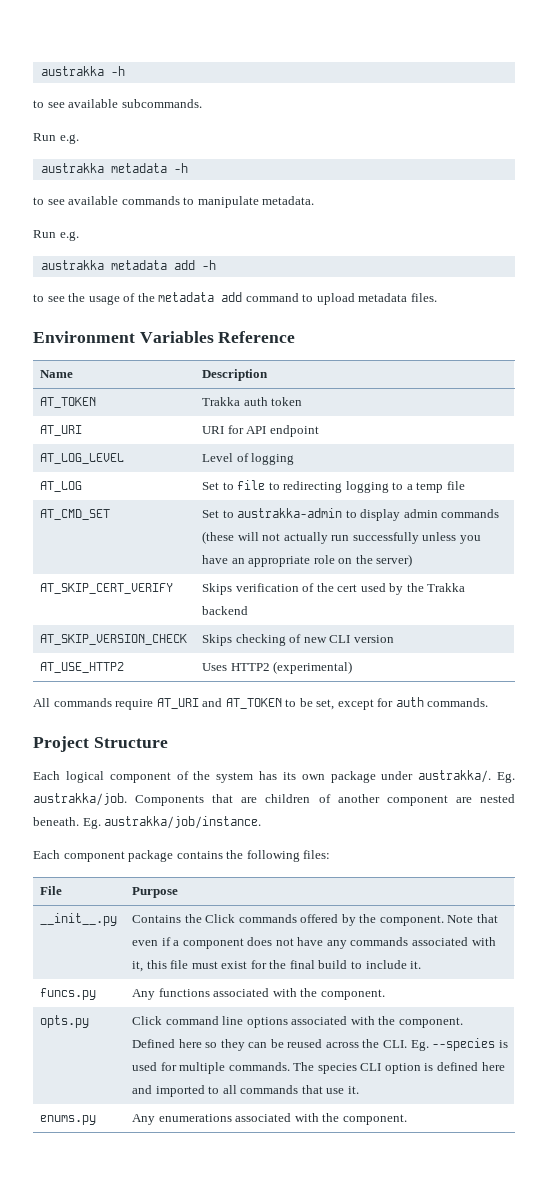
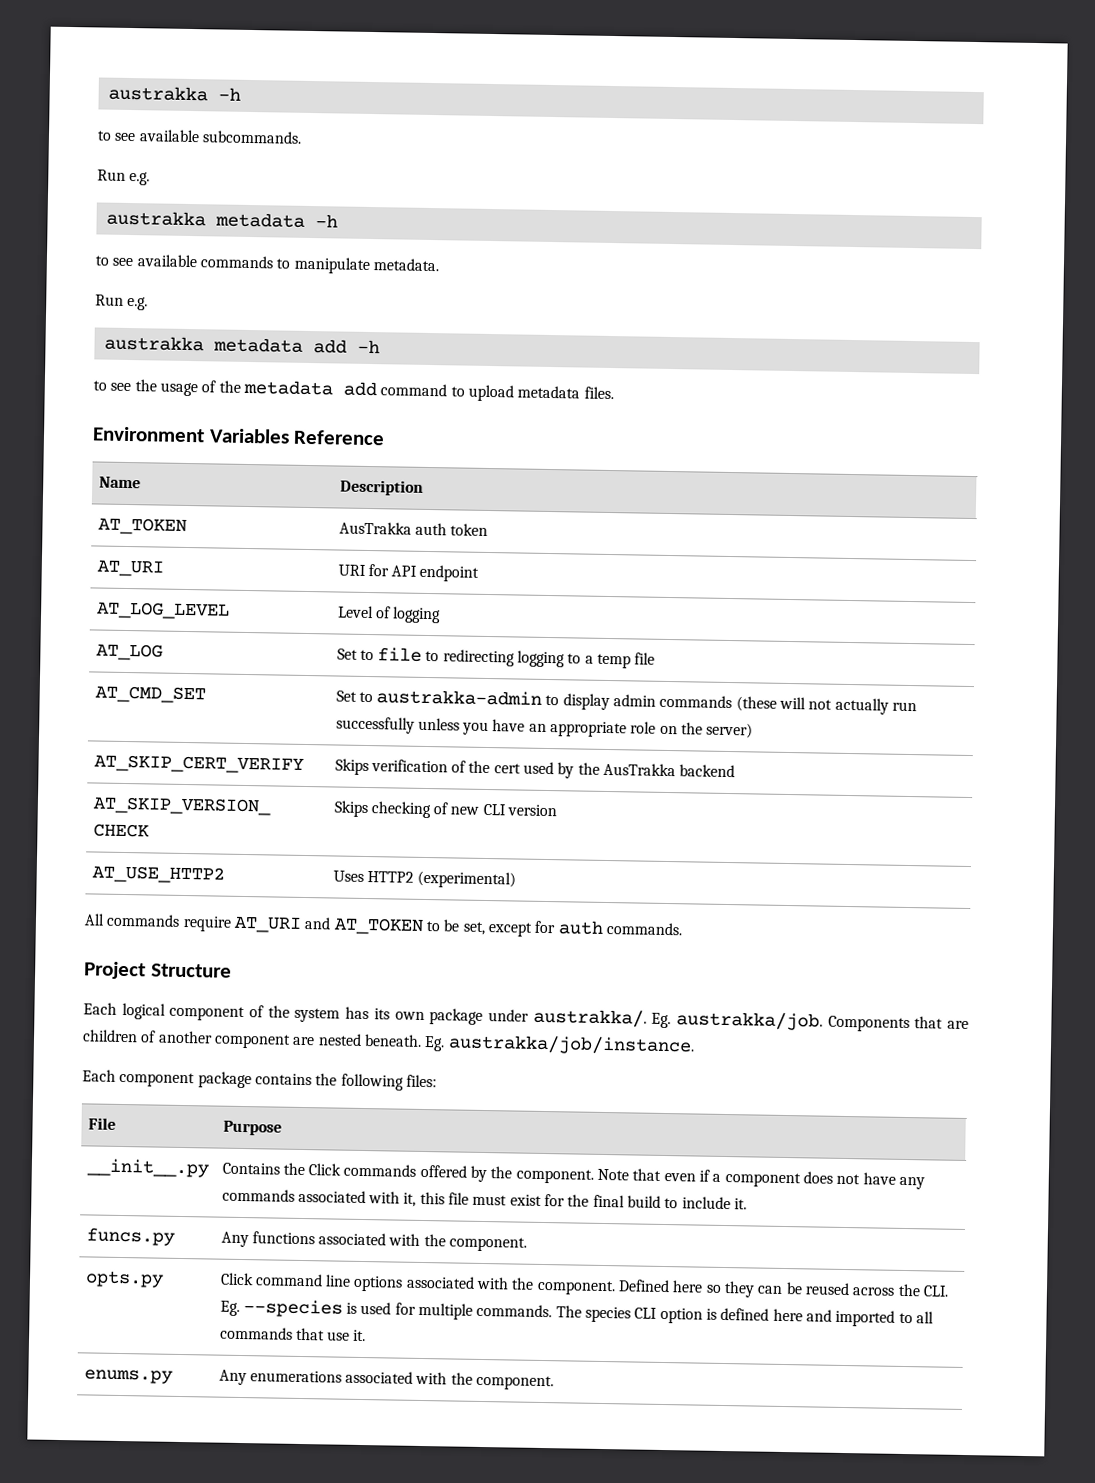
[202,397,241,406] Trakka -> [338,521,412,535] AusTrakka
[427,583,466,592] Trakka -> [603,762,677,777] AusTrakka

